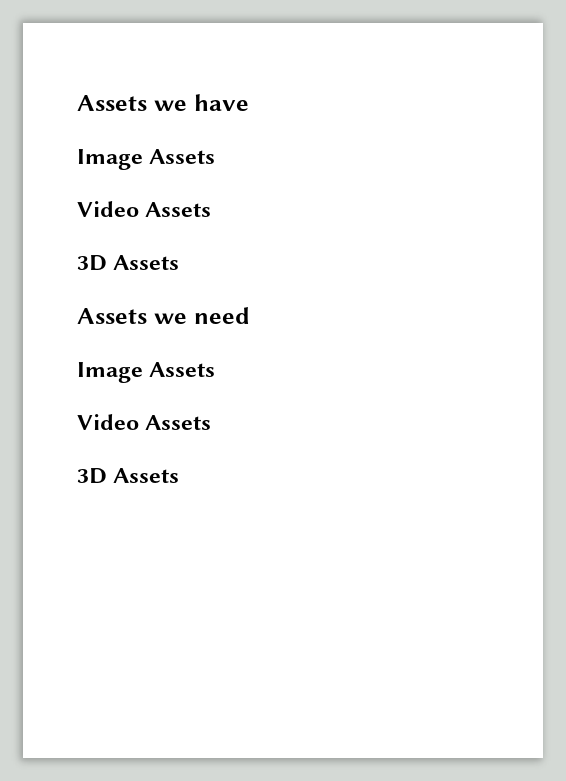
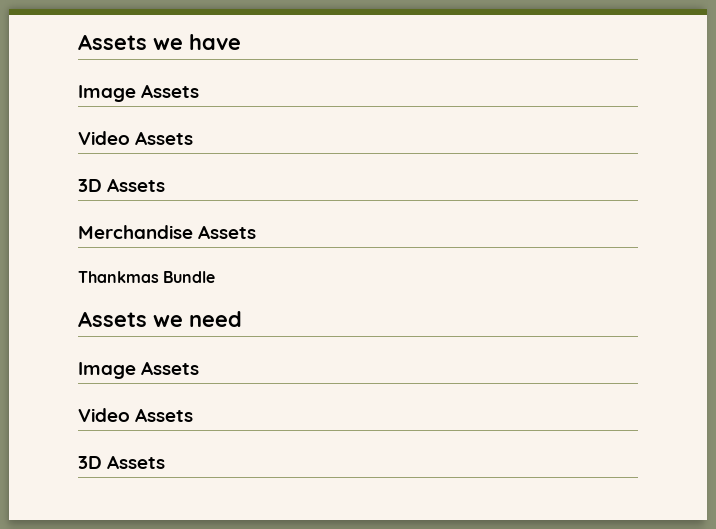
(180, 262) none -> [78,225,257,239] [78,271,216,283] // Merchandise Assets // Thankmas Bundle

